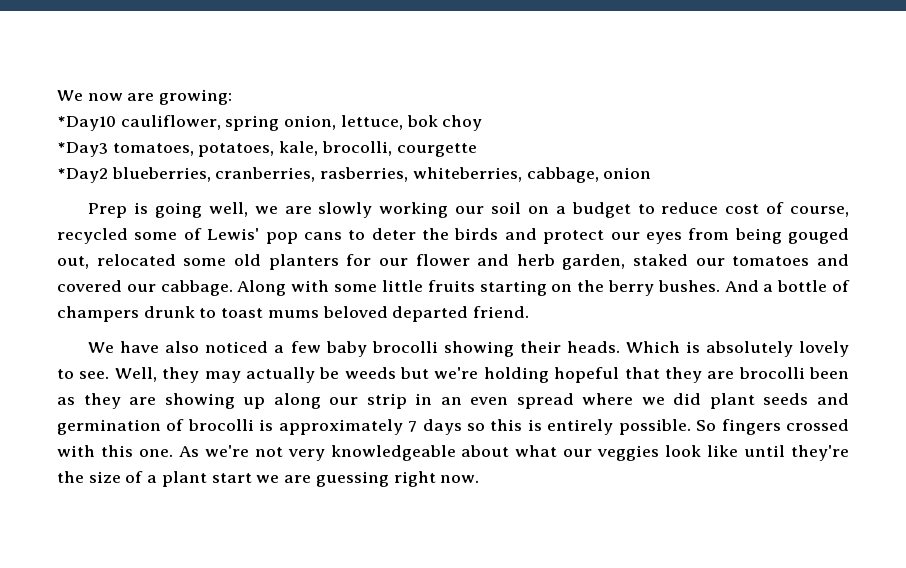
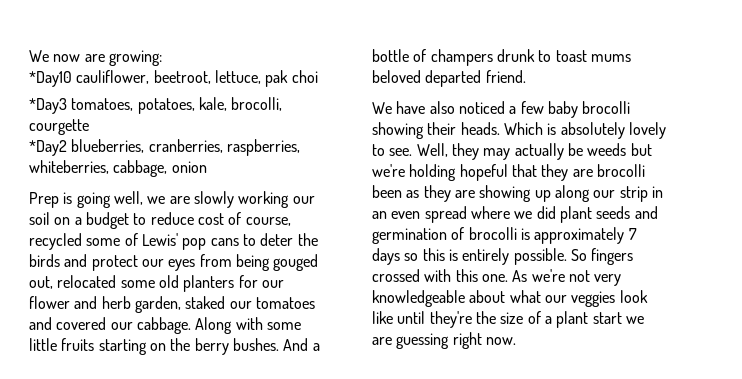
[225,115,483,131] spring onion, lettuce, bok choy -> [153,70,318,87] beetroot, lettuce, pak choi
[320,167,409,182] rasberries, -> [226,139,300,156] raspberries,

